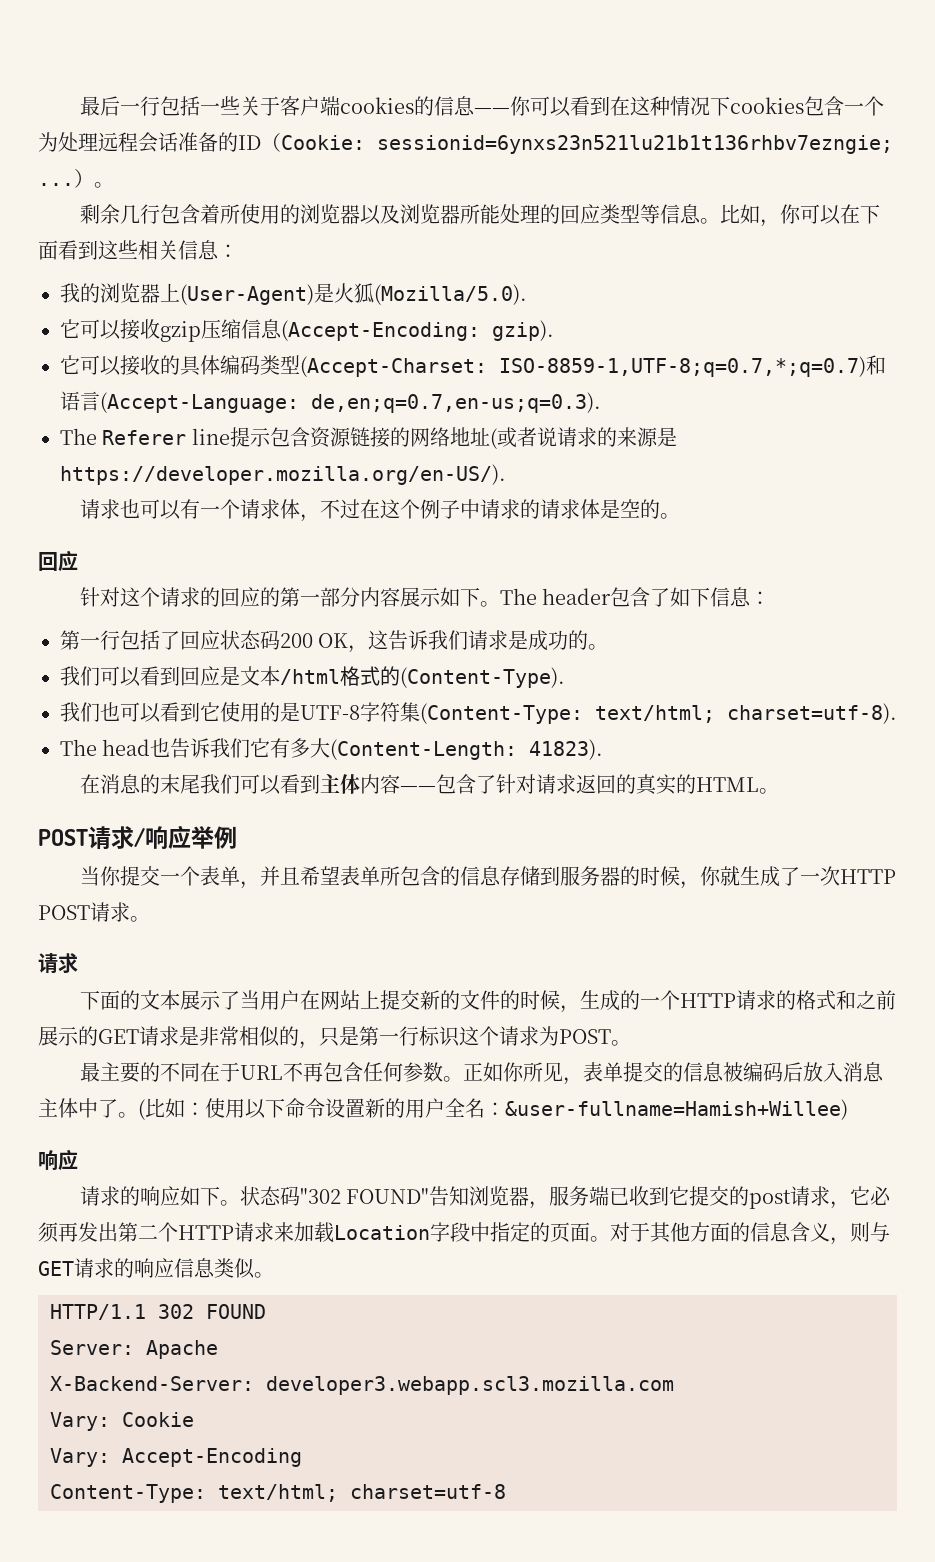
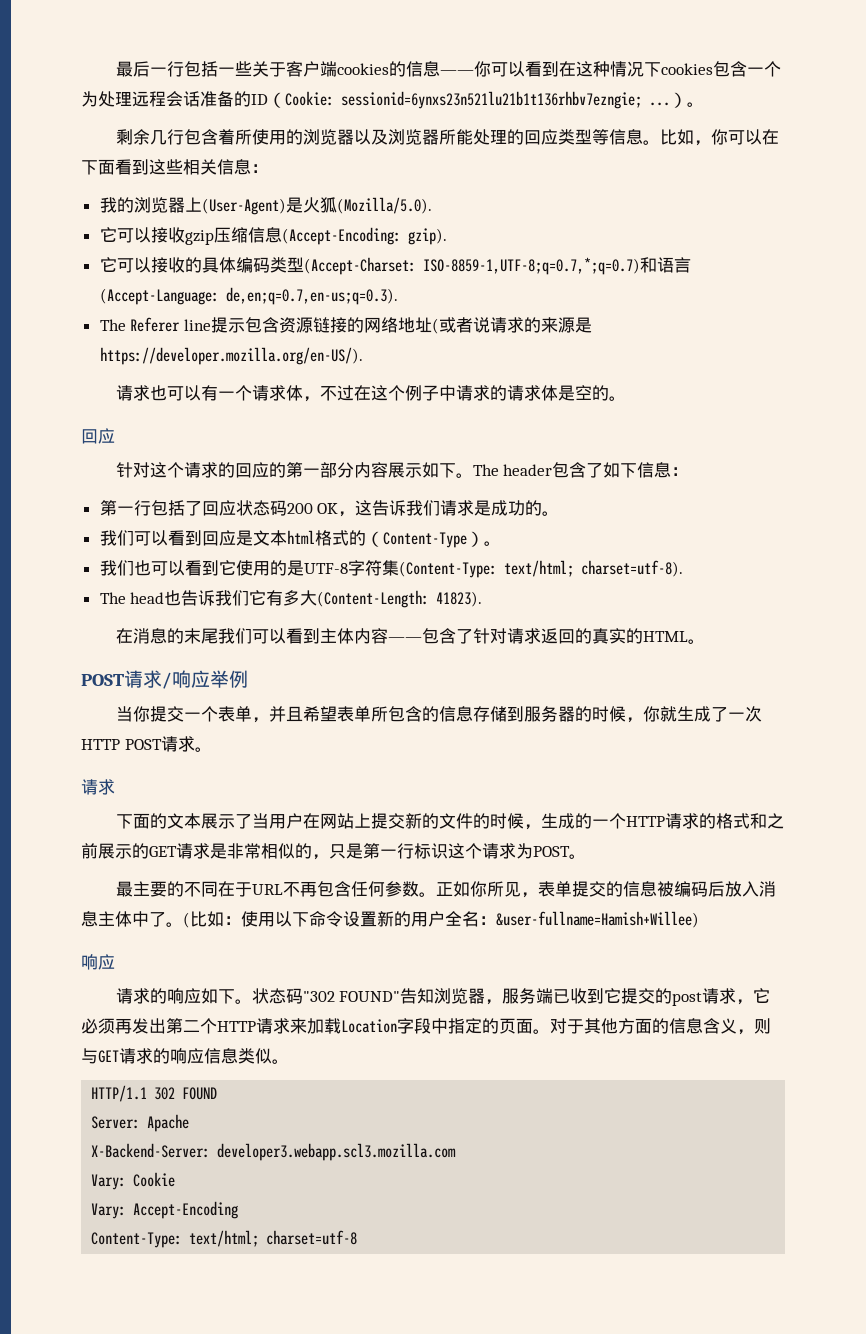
[280,666,565,688] /html格式的(Content-Type). -> [286,530,501,548] html格式的（Content-Type）。

